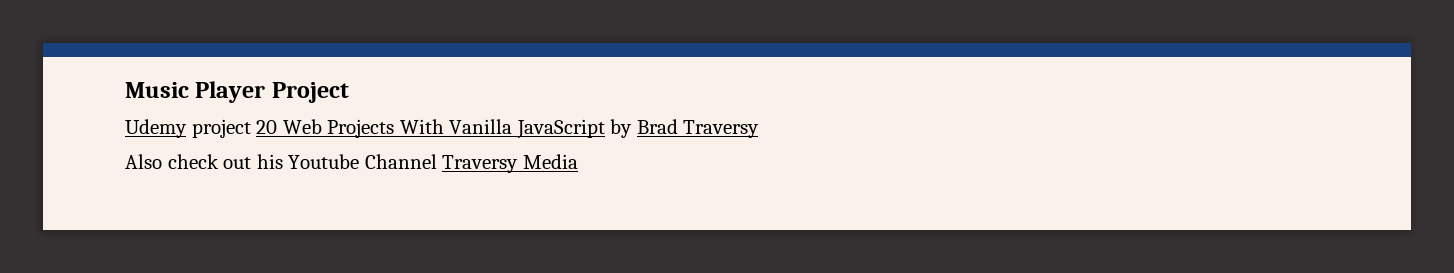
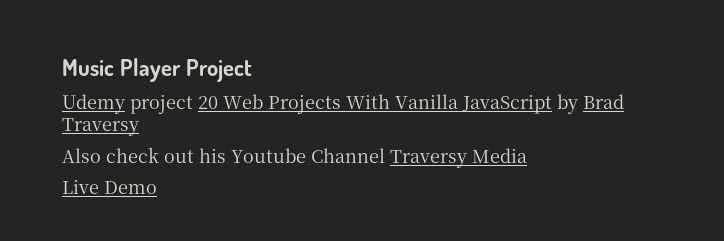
(578, 161) none -> [62,179,157,194] // Live Demo

